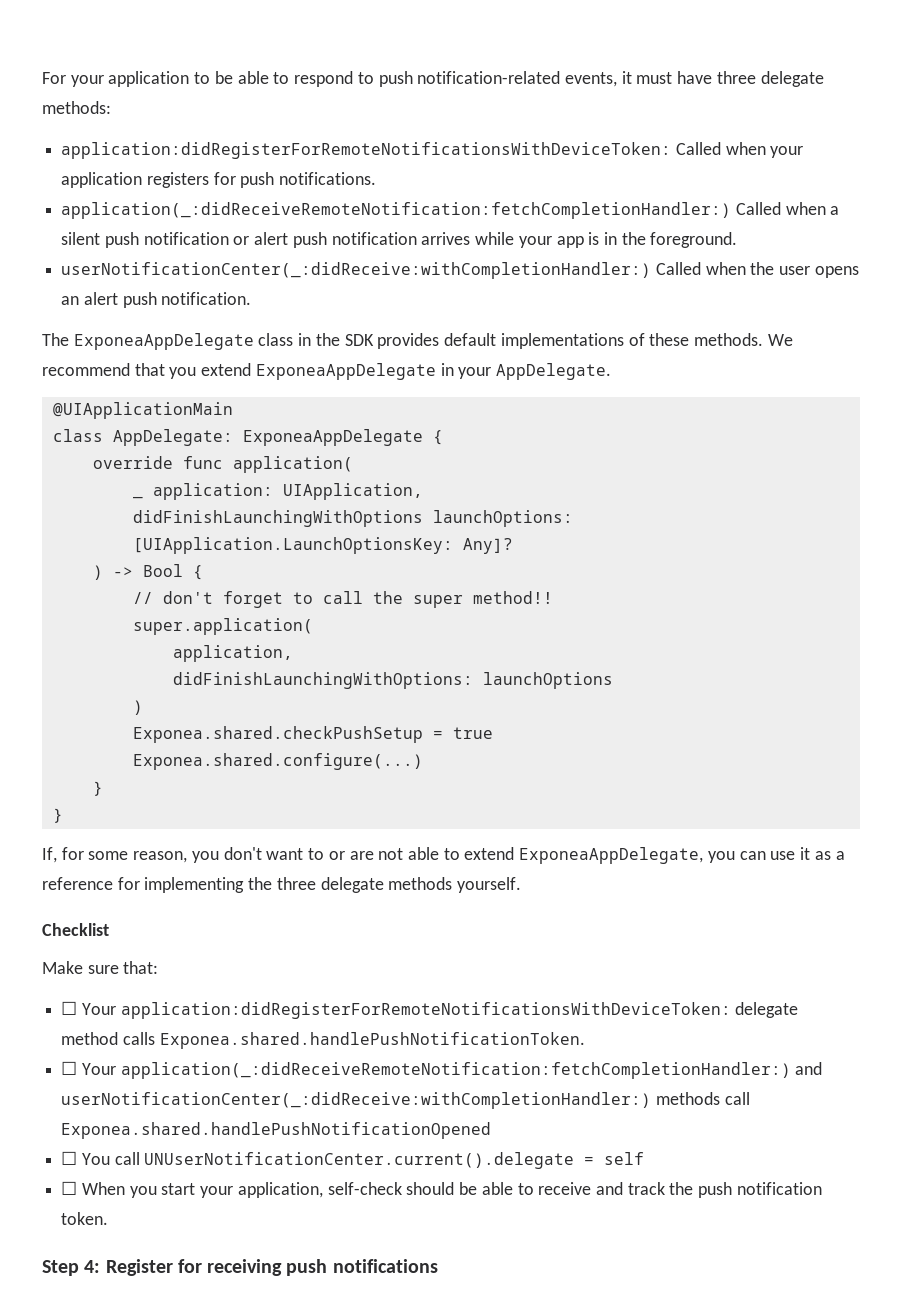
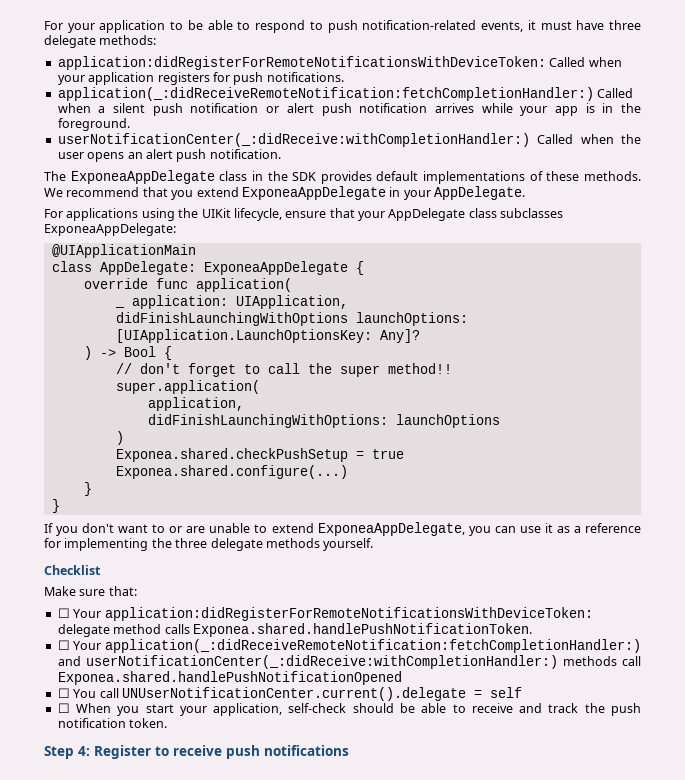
(612, 371) none -> [44,208,564,221] [44,223,176,236] // For applications using the UIKit lifecycle, ensure that your AppDelegate class subclasses ExponeaAppDelegate:
[42,847,188,863] If, for some reason, -> [44,523,53,533] If
[378,847,439,860] not able -> [209,523,251,533] unable
[177,1259,283,1276] for receiving -> [155,745,222,756] to receive

